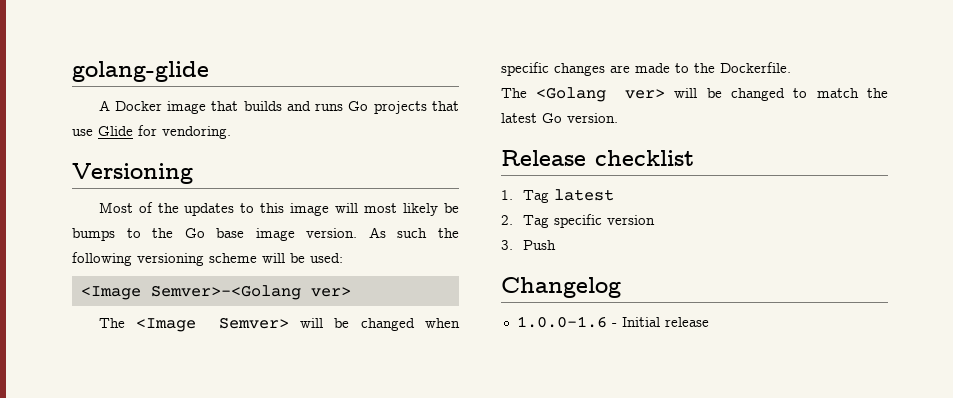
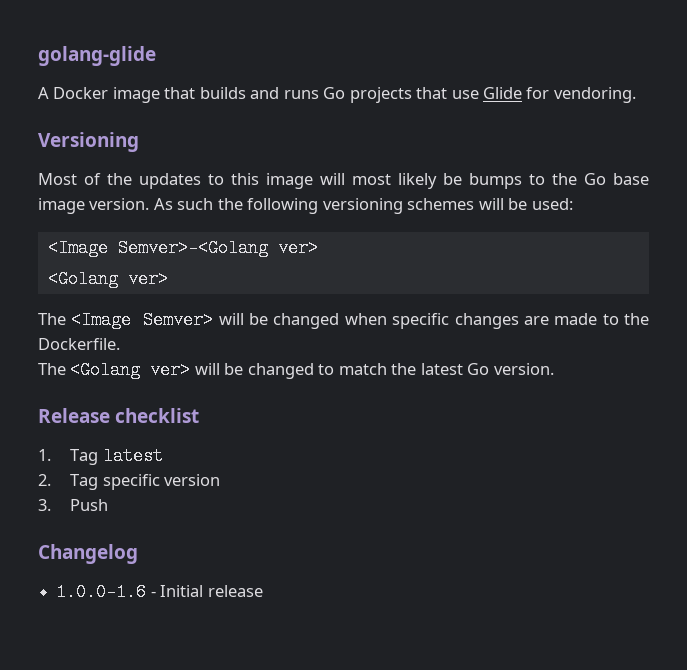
[209,253,257,263] scheme -> [407,198,475,210] schemes
(351, 292) none -> [47,270,168,288] // <Golang ver>

